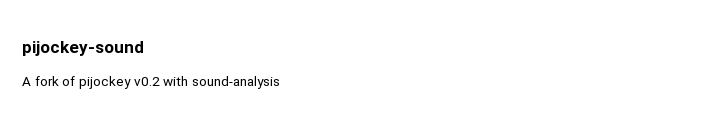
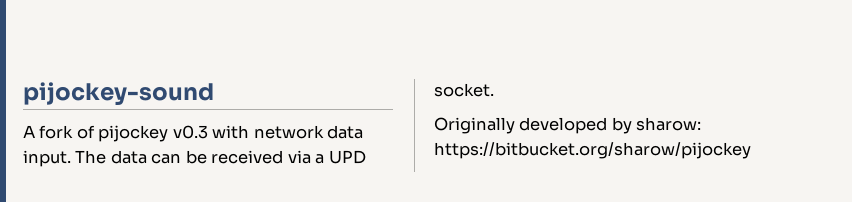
[133,76,280,89] v0.2 with sound-analysis -> [172,125,364,139] [23,150,366,167] [434,83,494,97] [434,117,702,134] [434,142,751,159] v0.3 with network data input. The data can be received via a UPD socket. // Originally developed by sharow: https://bitbucket.org/sharow/pijockey

